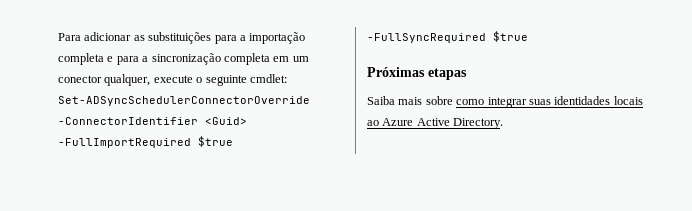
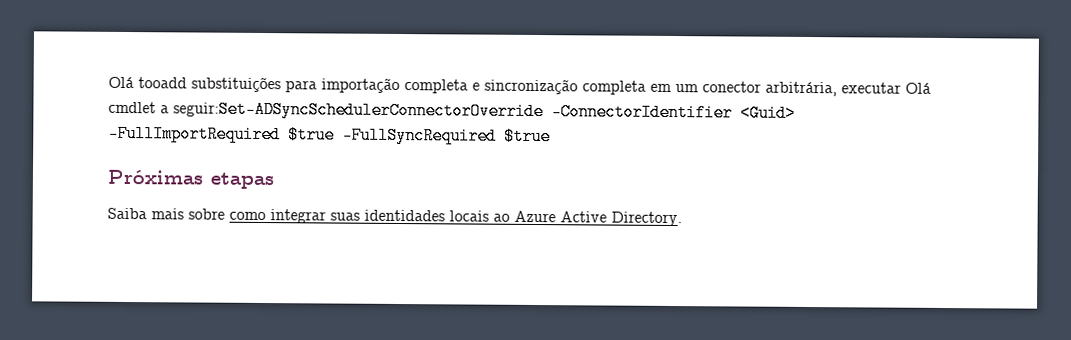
[58,32,145,41] Para adicionar as -> [108,76,187,89] Olá tooadd
[239,35,246,41] a -> (317, 86) none
[116,56,149,65] para a -> (480, 86) none
[104,74,287,86] [58,96,310,106] qualquer, execute o seguinte cmdlet: Set-ADSyncSchedulerConnectorOverride -> [765,81,931,97] [108,100,544,121] arbitrária, executar Olá cmdlet a seguir:Set-ADSyncSchedulerConnectorOverride

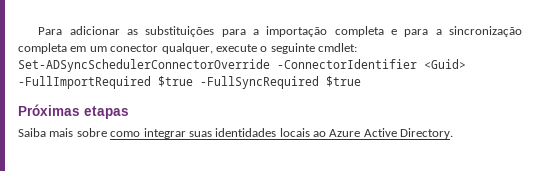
[108,76,187,89] Olá tooadd -> [38,26,138,35] Para adicionar as
(317, 86) none -> [252,29,259,35] a
(480, 86) none -> [404,29,442,37] para a
[765,81,931,97] [108,100,544,121] arbitrária, executar Olá cmdlet a seguir:Set-ADSyncSchedulerConnectorOverride -> [161,43,357,54] [18,59,270,72] qualquer, execute o seguinte cmdlet: Set-ADSyncSchedulerConnectorOverride

